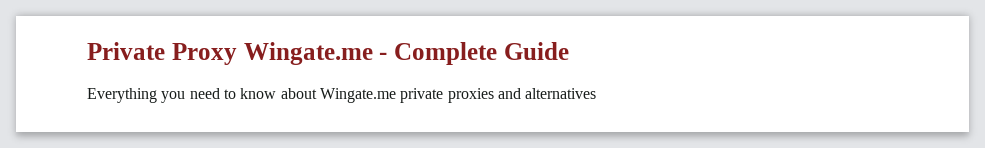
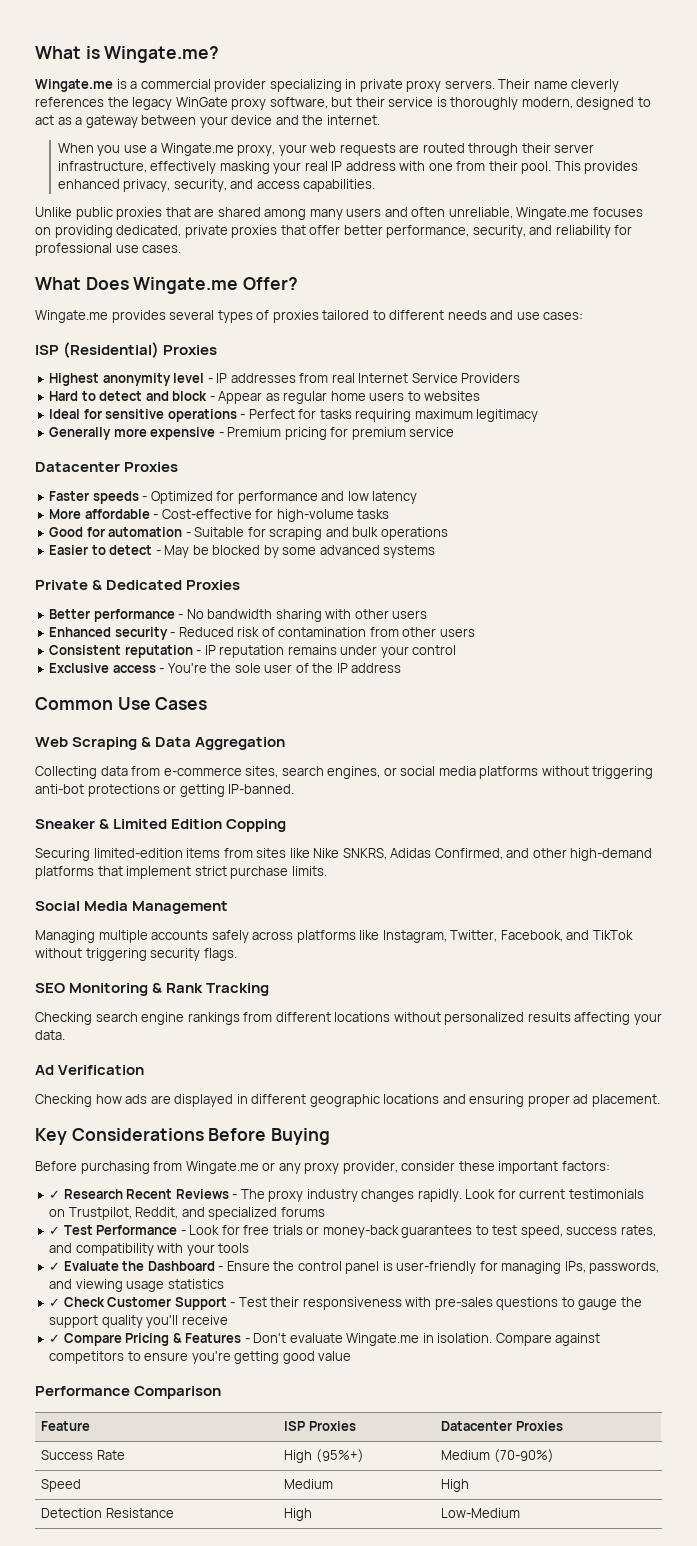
[87,42,569,65] [87,88,597,103] Private Proxy Wingate.me - Complete Guide // Everything you need to know about Wingate.me private proxies and alternatives -> [35,46,220,63] [35,79,620,92] [35,97,651,110] [35,115,380,128] [57,143,595,156] [57,161,639,174] [57,179,376,192] [35,207,643,220] [35,225,633,238] [35,243,182,256] [35,277,299,294] [35,310,584,323] [35,342,218,358] [49,373,521,386] [49,391,481,404] [49,409,539,422] [49,427,455,440] [35,462,179,472] [49,491,418,504] [49,509,390,522] [49,527,448,540] [49,545,436,558] [35,580,241,590] [49,609,428,622] [49,627,475,640] [49,645,457,658] [49,663,402,673] [35,697,208,710] [35,737,286,750] [35,766,654,779] [35,784,295,797] [35,819,287,832] [35,848,653,861] [35,866,327,879] [35,901,229,914] [35,930,633,943] [35,948,237,961] [35,983,270,996] [35,1012,662,1025] [35,1030,65,1040] [35,1065,145,1075] [35,1094,660,1107] [35,1128,331,1145] [35,1161,610,1174] [49,1189,644,1202] [49,1207,325,1220] [49,1225,656,1238] [49,1243,250,1256] [49,1261,660,1274] [49,1279,224,1292] [49,1297,642,1310] [49,1315,228,1328] [49,1333,601,1346] [49,1351,352,1364] [35,1386,222,1399] [41,1421,91,1431] [284,1421,356,1431] [441,1421,563,1431] [41,1450,125,1460] [284,1449,364,1463] [441,1449,554,1463] [41,1479,82,1492] [284,1479,334,1489] [441,1479,470,1492] [41,1508,174,1518] [284,1508,313,1521] [441,1508,521,1518] What is Wingate.me? // Wingate.me is a commercial provider specializing in private proxy servers. Their name cleverly references the legacy WinGate proxy software, but their service is thoroughly modern, designed to act as a gateway between your device and the internet. // When you use a Wingate.me proxy, your web requests are routed through their server infrastructure, effectively masking your real IP address with one from their pool. This provides enhanced privacy, security, and access capabilities. // Unlike public proxies that are shared among many users and often unreliable, Wingate.me focuses on providing dedicated, private proxies that offer better performance, security, and reliability for professional use cases. // What Does Wingate.me Offer? // Wingate.me provides several types of proxies tailored to different needs and use cases: // ISP (Residential) Proxies // Highest anonymity level - IP addresses from real Internet Service Providers // Hard to detect and block - Appear as regular home users to websites // Ideal for sensitive operations - Perfect for tasks requiring maximum legitimacy // Generally more expensive - Premium pricing for premium service // Datacenter Proxies // Faster speeds - Optimized for performance and low latency // More affordable - Cost-effective for high-volume tasks // Good for automation - Suitable for scraping and bulk operations // Easier to detect - May be blocked by some advanced systems // Private & Dedicated Proxies // Better performance - No bandwidth sharing with other users // Enhanced security - Reduced risk of contamination from other users // Consistent reputation - IP reputation remains under your control // Exclusive access - You're the sole user of the IP address // Common Use Cases // Web Scraping & Data Aggregation // Collecting data from e-commerce sites, search engines, or social media platforms without triggering anti-bot protections or getting IP-banned. // Sneaker & Limited Edition Copping // Securing limited-edition items from sites like Nike SNKRS, Adidas Confirmed, and other high-demand platforms that implement strict purchase limits. // Social Media Management // Managing multiple accounts safely across platforms like Instagram, Twitter, Facebook, and TikTok without triggering security flags. // SEO Monitoring & Rank Tracking // Checking search engine rankings from different locations without personalized results affecting your data. // Ad Verification // Checking how ads are displayed in different geographic locations and ensuring proper ad placement. // Key Considerations Before Buying // Before purchasing from Wingate.me or any proxy provider, consider these important factors: // ✓ Research Recent Reviews - The proxy industry changes rapidly. Look for current testimonials on Trustpilot, Reddit, and specialized forums // ✓ Test Performance - Look for free trials or money-back guarantees to test speed, success rates, and compatibility with your tools // ✓ Evaluate the Dashboard - Ensure the control panel is user-friendly for managing IPs, passwords, and viewing usage statistics // ✓ Check Customer Support - Test their responsiveness with pre-sales questions to gauge the support quality you'll receive // ✓ Compare Pricing & Features - Don't evaluate Wingate.me in isolation. Compare against competitors to ensure you're getting good value // Performance Comparison // Feature | ISP Proxies | Datacenter Proxies // Success Rate | High (95%+) | Medium (70-90%) // Speed | Medium | High // Detection Resistance | High | Low-Medium

